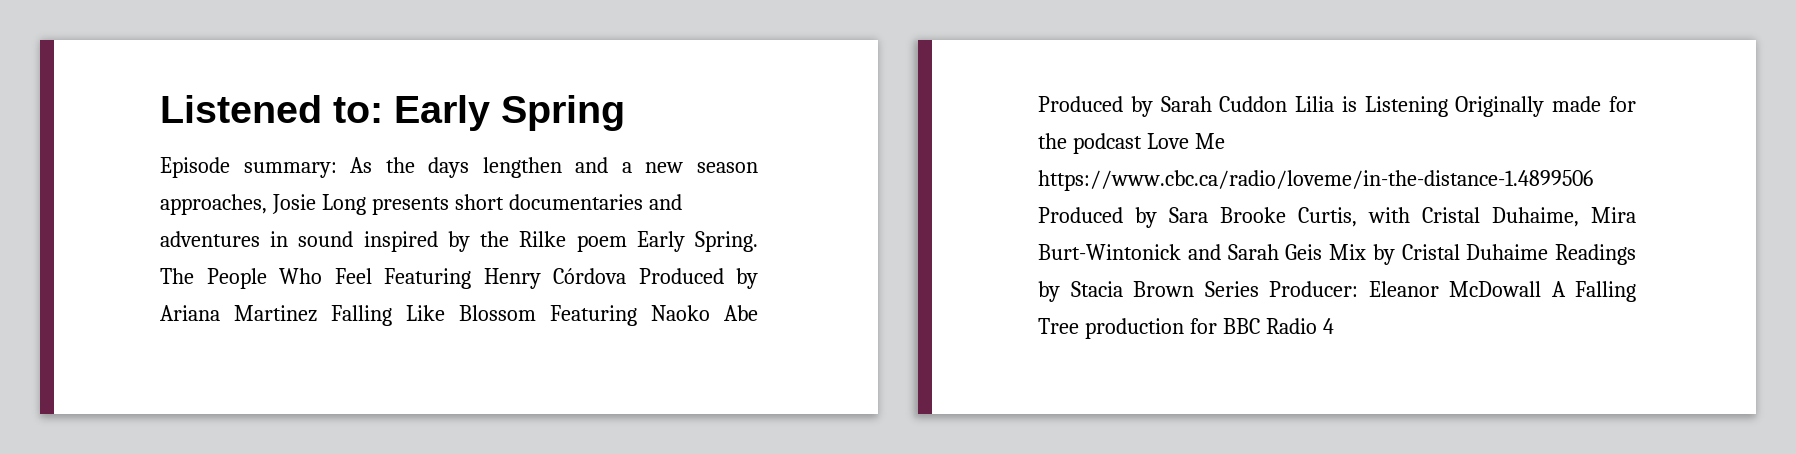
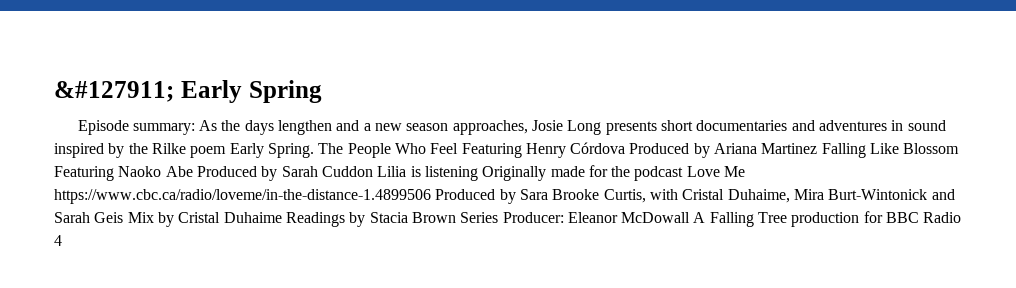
[160,95,383,123] Listened to: -> [54,81,174,102] &#127911;
[1364,96,1448,117] Listening -> [424,166,478,181] listening

